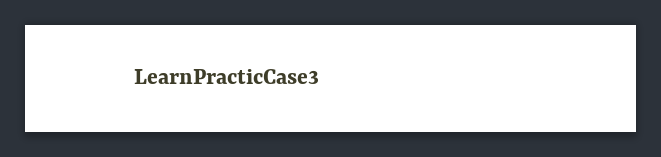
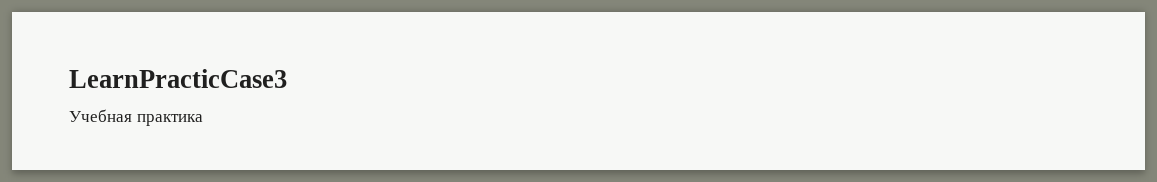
(319, 76) none -> [69,109,203,126] // Учебная практика

